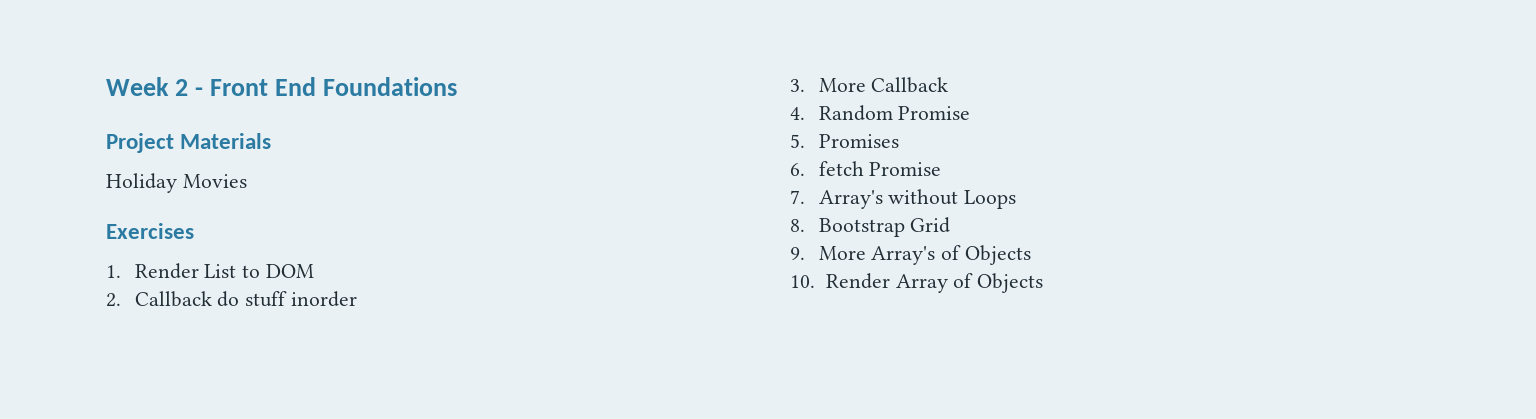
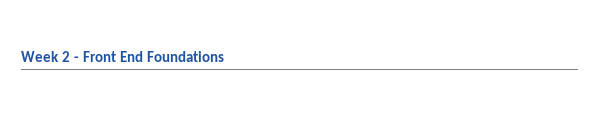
[106,133,272,153] [106,173,247,193] [106,223,194,239] [106,263,314,279] [106,291,357,307] [790,77,949,93] [790,105,971,121] [790,134,899,148] [790,161,942,176] [790,189,1017,209] [790,217,951,237] [790,245,1031,265] [790,273,1044,293] // Project Materials // Holiday Movies // Exercises // 1. Render List to DOM // 2. Callback do stuff inorder // 3. More Callback // 4. Random Promise // 5. Promises // 6. fetch Promise // 7. Array's without Loops // 8. Bootstrap Grid // 9. More Array's of Objects // 10. Render Array of Objects -> (225, 56) none

